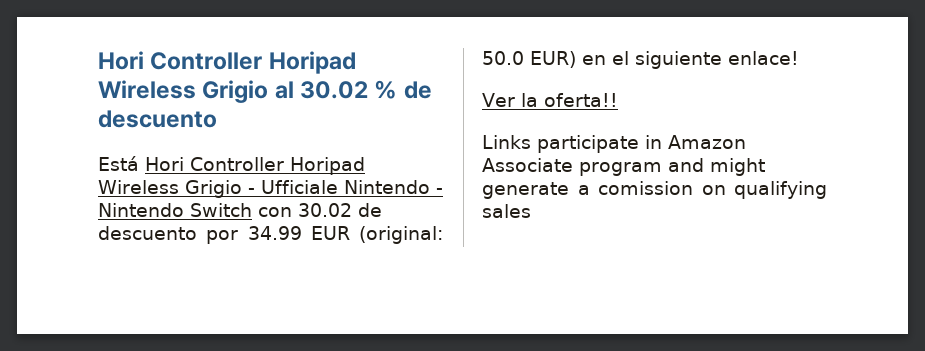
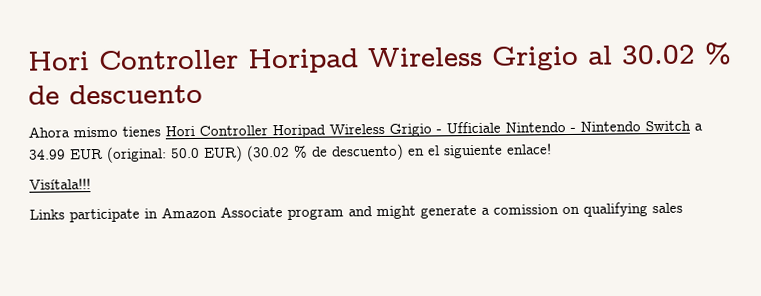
[98,156,139,171] Está -> [28,126,161,138] Ahora mismo tienes
[258,203,382,217] [98,226,239,244] con 30.02 de descuento por -> [694,123,703,131] a
(576, 59) none -> [246,143,404,162] (30.02 % de descuento)
[482,93,618,107] Ver la oferta!! -> [29,178,91,190] Visítala!!!

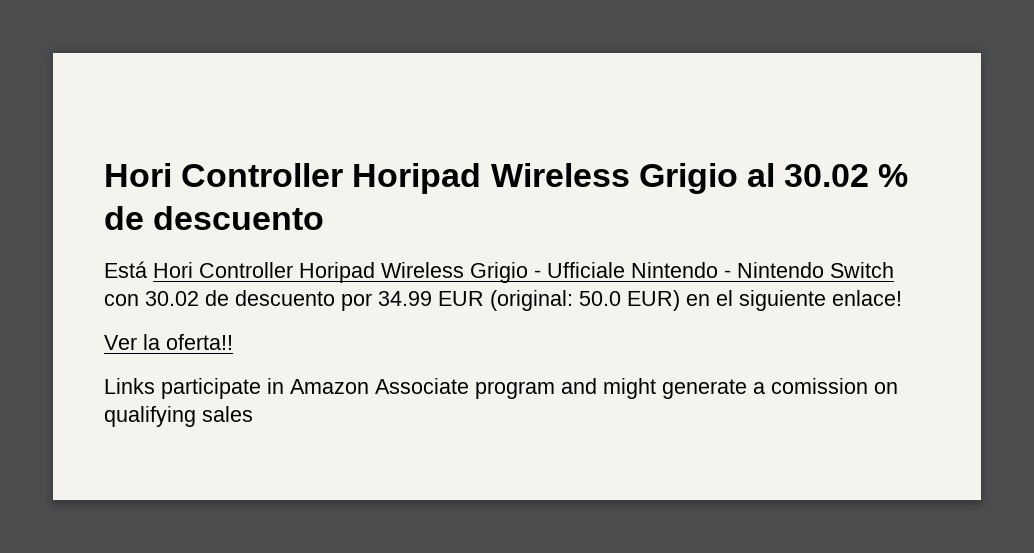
[28,126,161,138] Ahora mismo tienes -> [104,261,147,278] Está
[694,123,703,131] a -> [104,290,372,311] con 30.02 de descuento por
[246,143,404,162] (30.02 % de descuento) -> (680, 300) none
[29,178,91,190] Visítala!!! -> [104,334,233,350] Ver la oferta!!

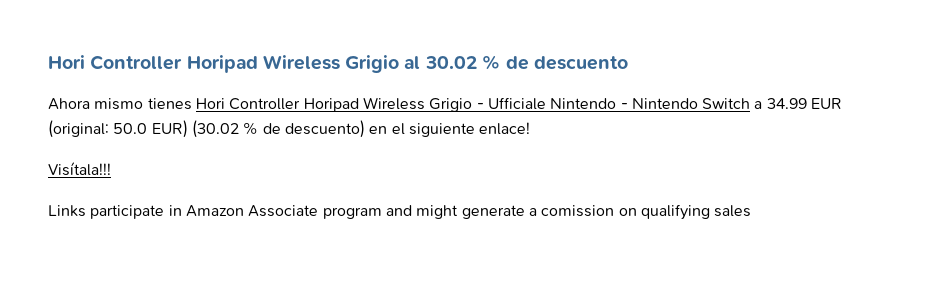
[104,261,147,278] Está -> [48,98,192,110] Ahora mismo tienes
[104,290,372,311] con 30.02 de descuento por -> [754,101,763,109] a
(680, 300) none -> [191,120,365,138] (30.02 % de descuento)
[104,334,233,350] Ver la oferta!! -> [48,162,111,176] Visítala!!!

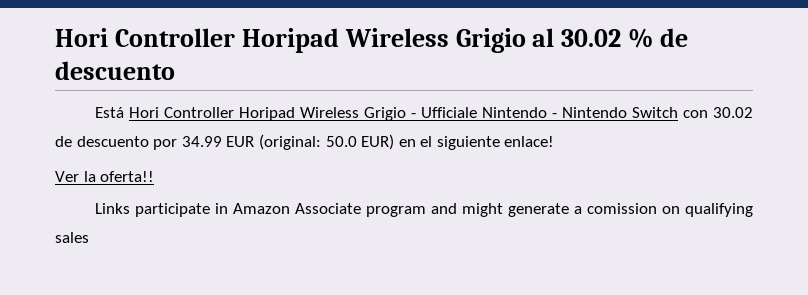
[48,98,192,110] Ahora mismo tienes -> [94,107,124,118] Está
[754,101,763,109] a -> [682,107,753,118] [55,136,178,150] con 30.02 de descuento por
[191,120,365,138] (30.02 % de descuento) -> (395, 142) none
[48,162,111,176] Visítala!!! -> [55,171,155,182] Ver la oferta!!

